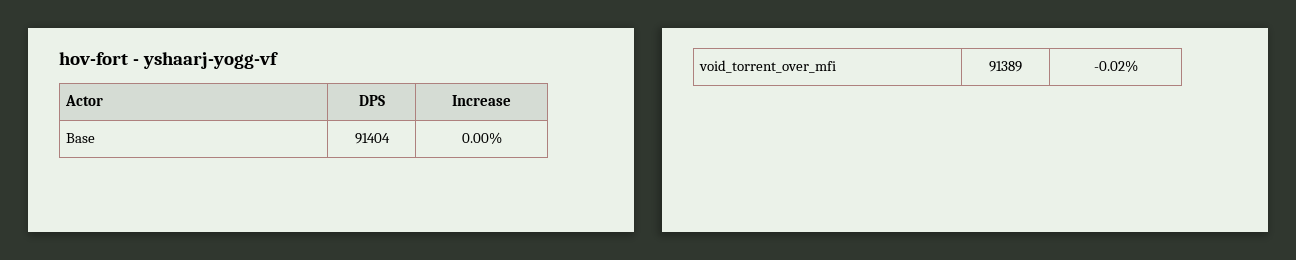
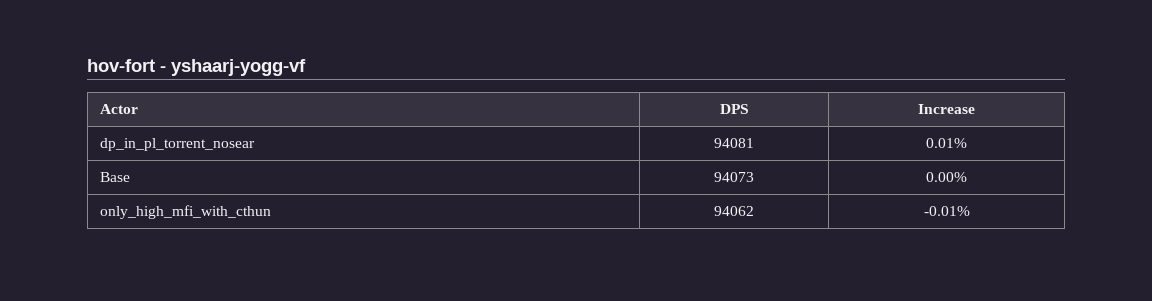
(511, 100) none -> [100,138,256,151] [714,138,754,148] [926,138,967,148] // dp_in_pl_torrent_nosear | 94081 | 0.01%
[354,133,390,144] 91404 -> [714,172,754,182] 94073
[699,60,837,73] [989,61,1022,72] [1093,60,1138,72] void_torrent_over_mfi | 91389 | -0.02% -> [100,205,272,219] [714,206,754,216] [923,206,970,216] only_high_mfi_with_cthun | 94062 | -0.01%

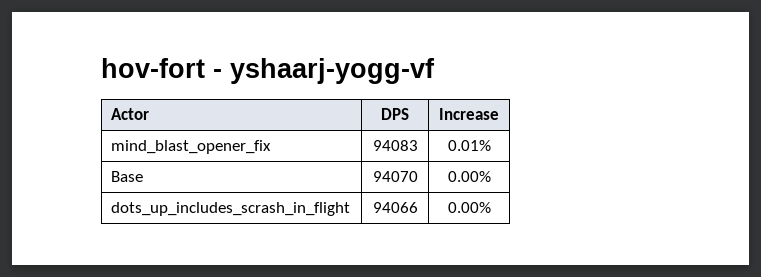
[100,138,256,151] [714,138,754,148] dp_in_pl_torrent_nosear | 94081 -> [111,140,272,154] [372,140,418,151] mind_blast_opener_fix | 94083
[714,172,754,182] 94073 -> [372,171,418,182] 94070
[100,205,272,219] [714,206,754,216] [923,206,970,216] only_high_mfi_with_cthun | 94062 | -0.01% -> [111,202,351,216] [372,202,418,213] [447,202,491,213] dots_up_includes_scrash_in_flight | 94066 | 0.00%

